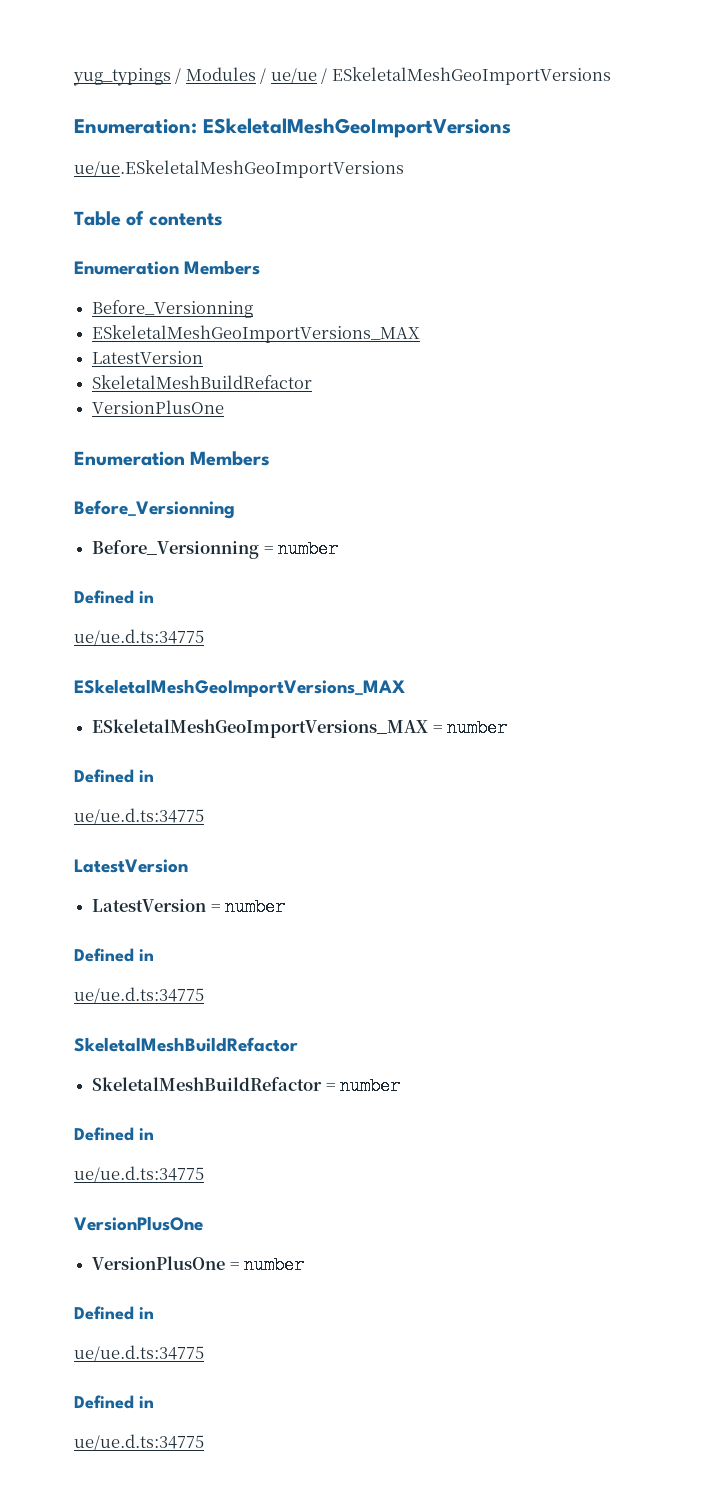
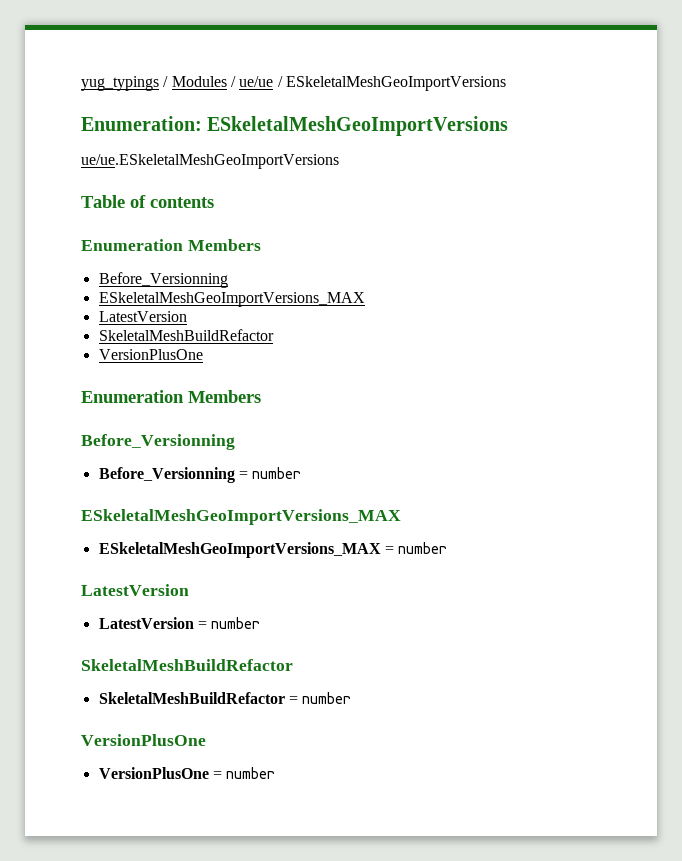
[74,590,154,604] [74,629,204,646] // Defined in // ue/ue.d.ts:34775 -> (302, 473) none
[74,769,154,783] [74,808,204,825] // Defined in // ue/ue.d.ts:34775 -> (448, 548) none
[74,948,154,962] [74,987,204,1004] // Defined in // ue/ue.d.ts:34775 -> (261, 623) none
[74,1127,154,1141] [74,1166,204,1183] // Defined in // ue/ue.d.ts:34775 -> (352, 698) none
[74,1306,154,1320] [74,1345,204,1362] [74,1395,154,1409] [74,1434,204,1451] // Defined in // ue/ue.d.ts:34775 // Defined in // ue/ue.d.ts:34775 -> (276, 773) none

